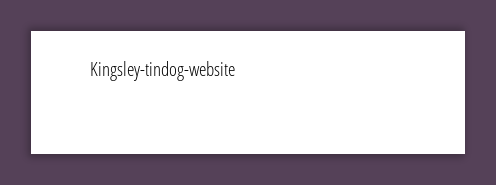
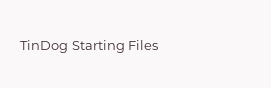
[90,61,235,81] Kingsley-tindog-website -> [20,40,159,53] TinDog Starting Files

